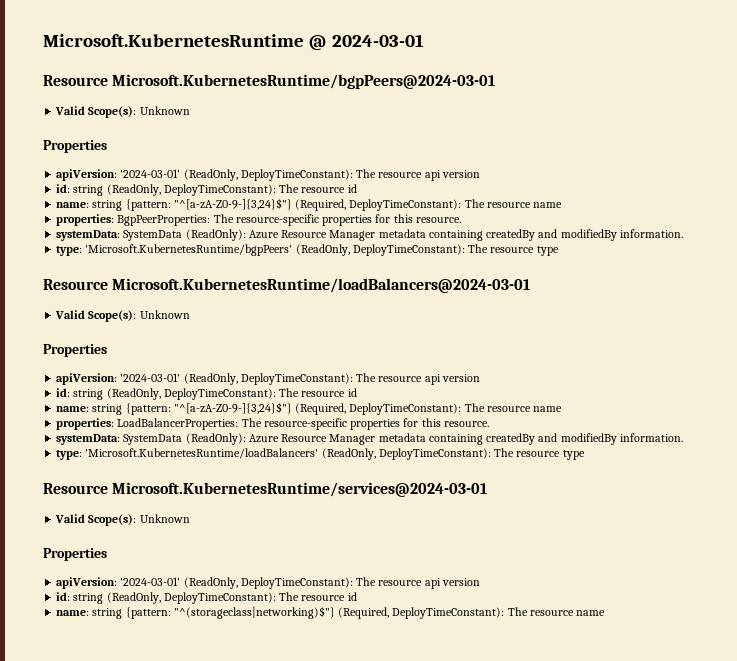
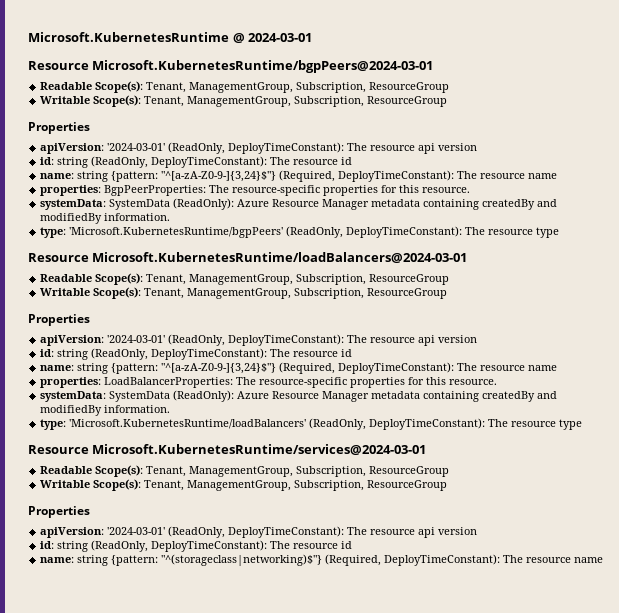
[55,106,190,118] Valid Scope(s): Unknown -> [40,81,450,93] [40,95,448,107] Readable Scope(s): Tenant, ManagementGroup, Subscription, ResourceGroup // Writable Scope(s): Tenant, ManagementGroup, Subscription, ResourceGroup
[55,310,190,322] Valid Scope(s): Unknown -> [40,273,450,285] [40,287,448,299] Readable Scope(s): Tenant, ManagementGroup, Subscription, ResourceGroup // Writable Scope(s): Tenant, ManagementGroup, Subscription, ResourceGroup
[55,514,190,526] Valid Scope(s): Unknown -> [40,465,450,477] [40,479,448,491] Readable Scope(s): Tenant, ManagementGroup, Subscription, ResourceGroup // Writable Scope(s): Tenant, ManagementGroup, Subscription, ResourceGroup

